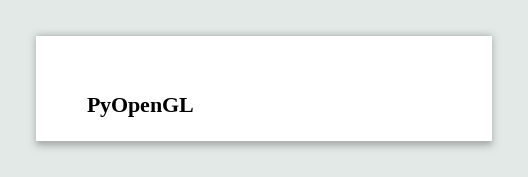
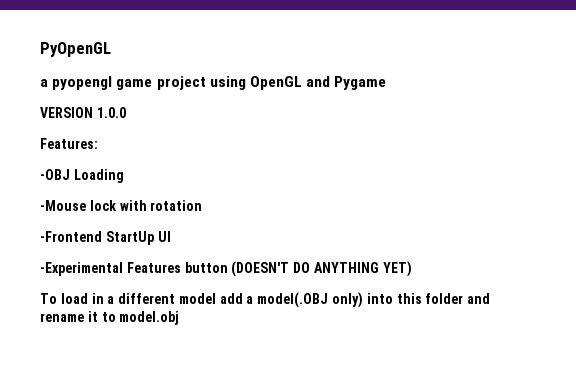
(194, 107) none -> [40,76,387,90] [40,107,126,118] [40,138,98,149] [40,169,124,183] [40,200,203,211] [40,231,171,245] [40,261,412,277] [40,292,491,308] [40,311,180,325] // a pyopengl game project using OpenGL and Pygame // VERSION 1.0.0 // Features: // -OBJ Loading // -Mouse lock with rotation // -Frontend StartUp UI // -Experimental Features button (DOESN'T DO ANYTHING YET) // To load in a different model add a model(.OBJ only) into this folder and rename it to model.obj

